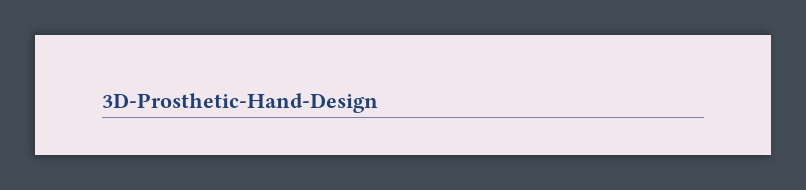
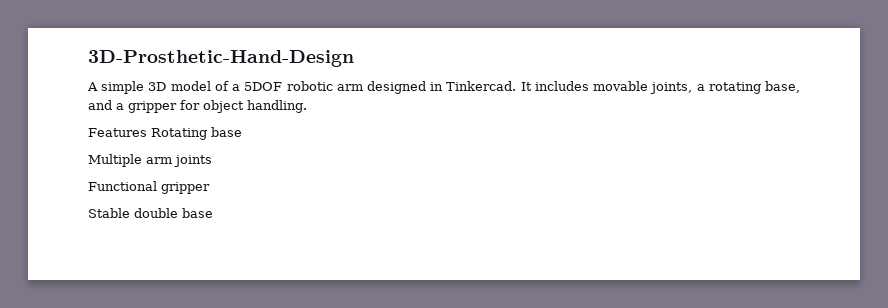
(378, 103) none -> [87,81,800,94] [88,100,307,113] [88,127,242,140] [88,154,212,167] [88,181,210,194] [88,208,213,218] // A simple 3D model of a 5DOF robotic arm designed in Tinkercad. It includes movable joints, a rotating base, and a gripper for object handling. // Features Rotating base // Multiple arm joints // Functional gripper // Stable double base

